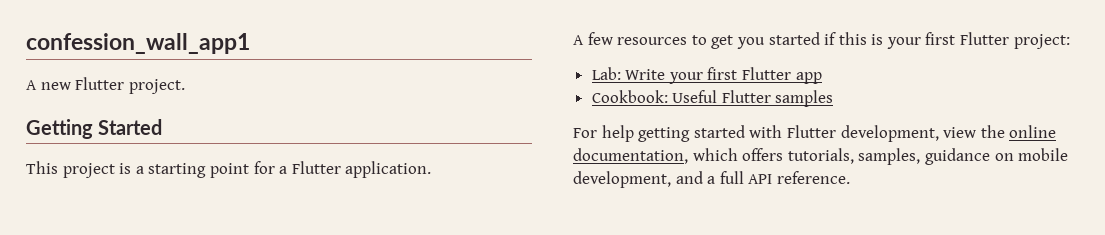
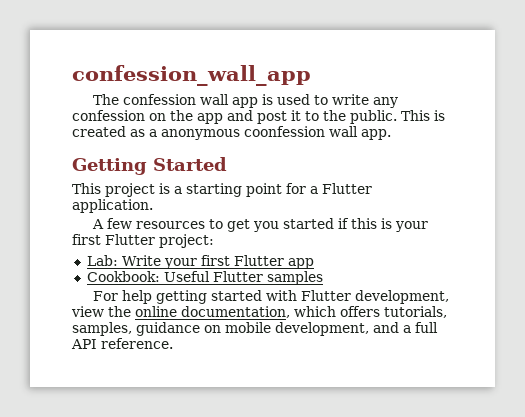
[26,33,250,54] [26,77,185,94] confession_wall_app1 // A new Flutter project. -> [72,65,311,86] [93,94,399,108] [72,110,445,124] [72,126,391,140] confession_wall_app // The confession wall app is used to write any confession on the app and post it to the public. This is created as a anonymous coonfession wall app.

